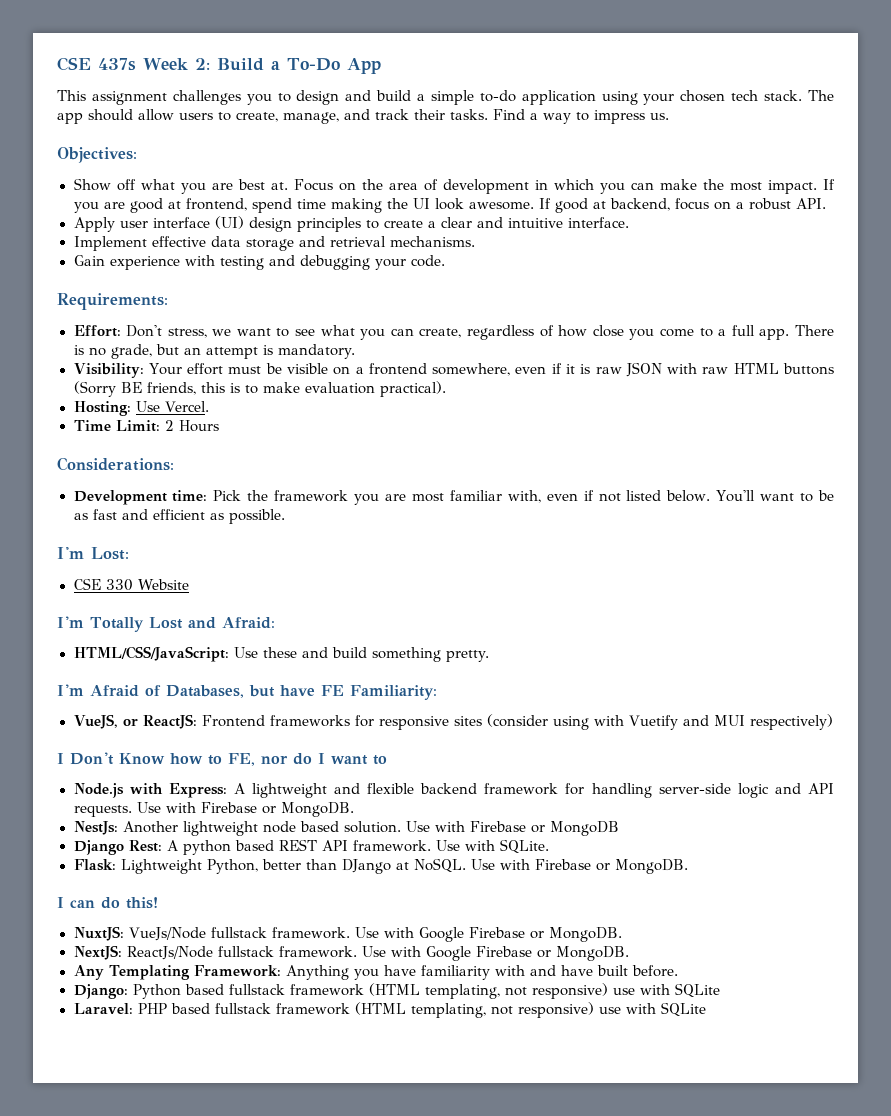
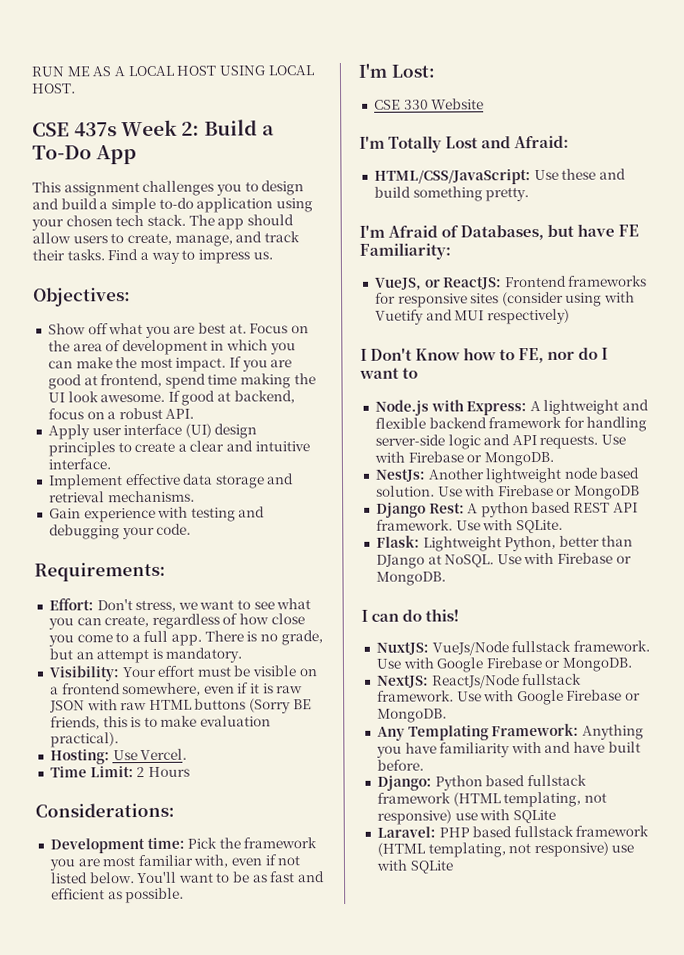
(57, 64) none -> [31,65,314,77] [32,83,76,94] RUN ME AS A LOCAL HOST USING LOCAL HOST. //

